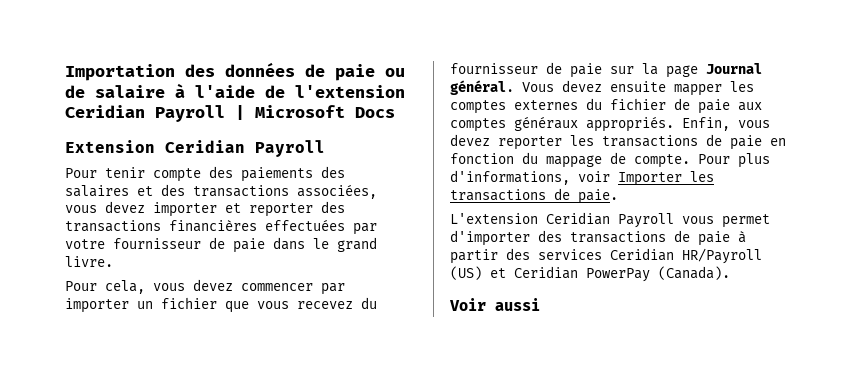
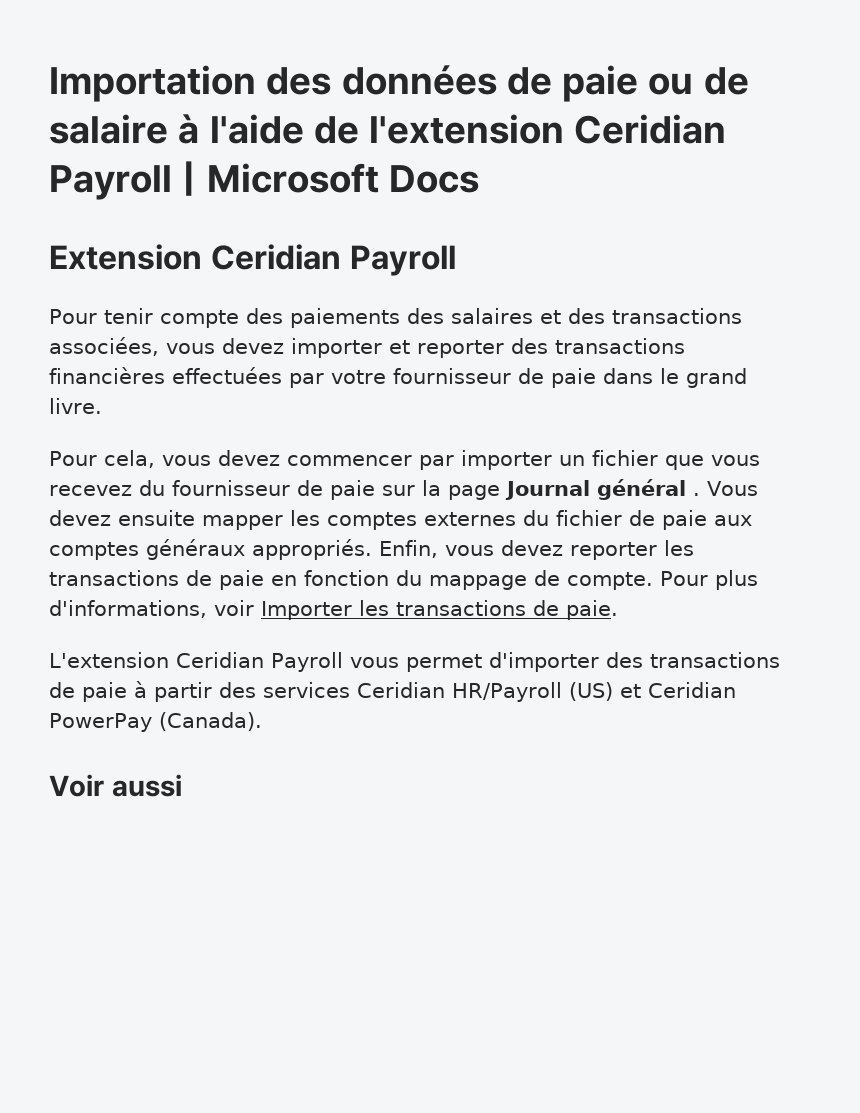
[450,80,514,95] général. -> [597,479,700,500] général .

